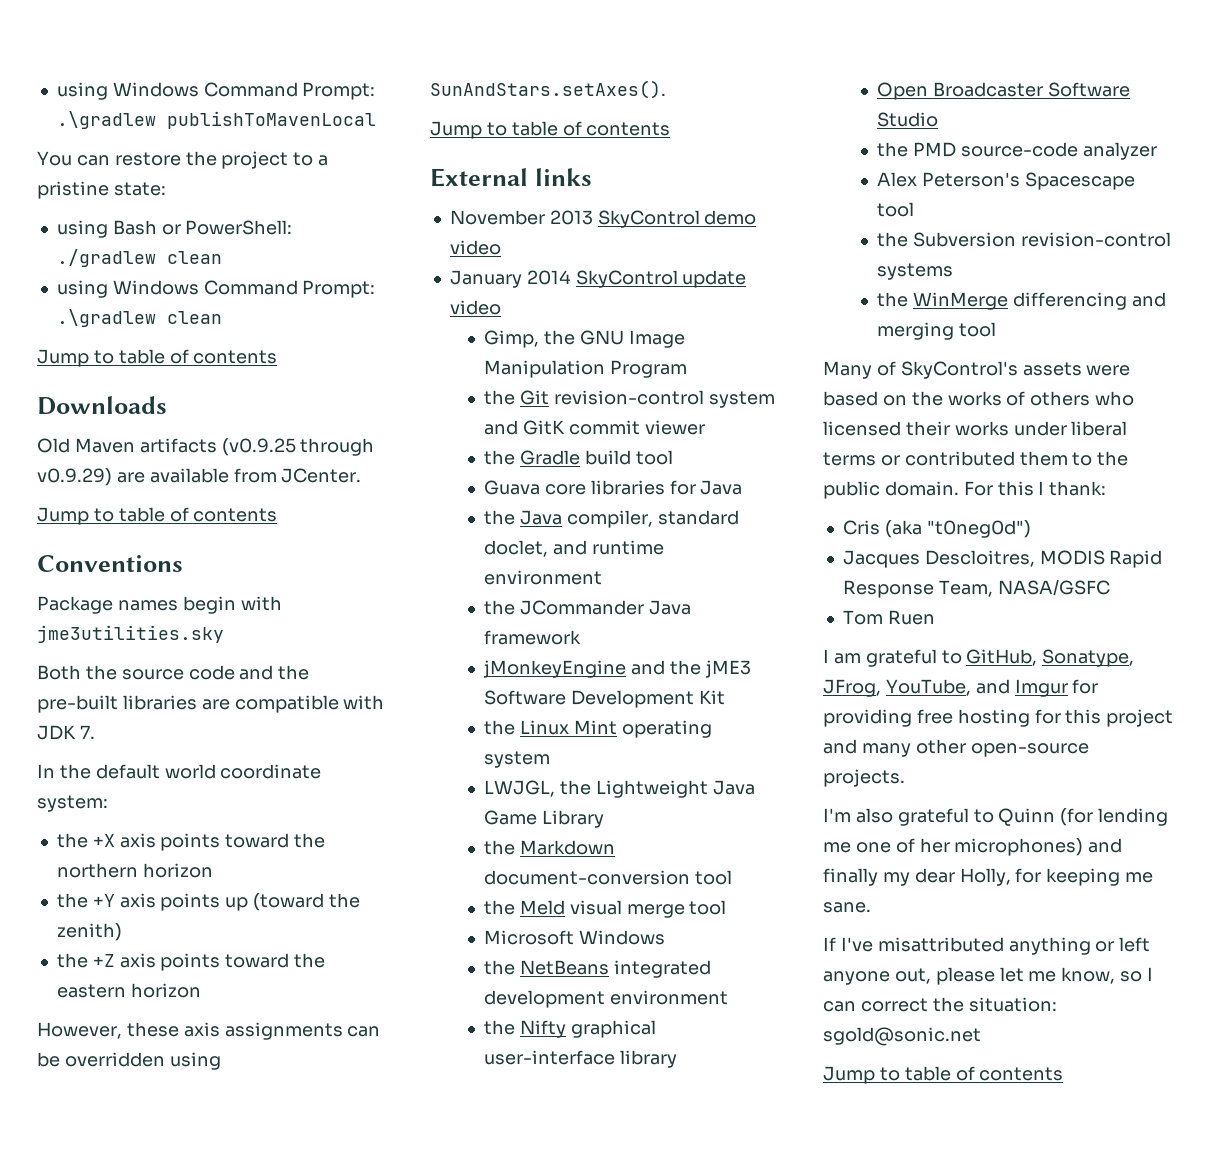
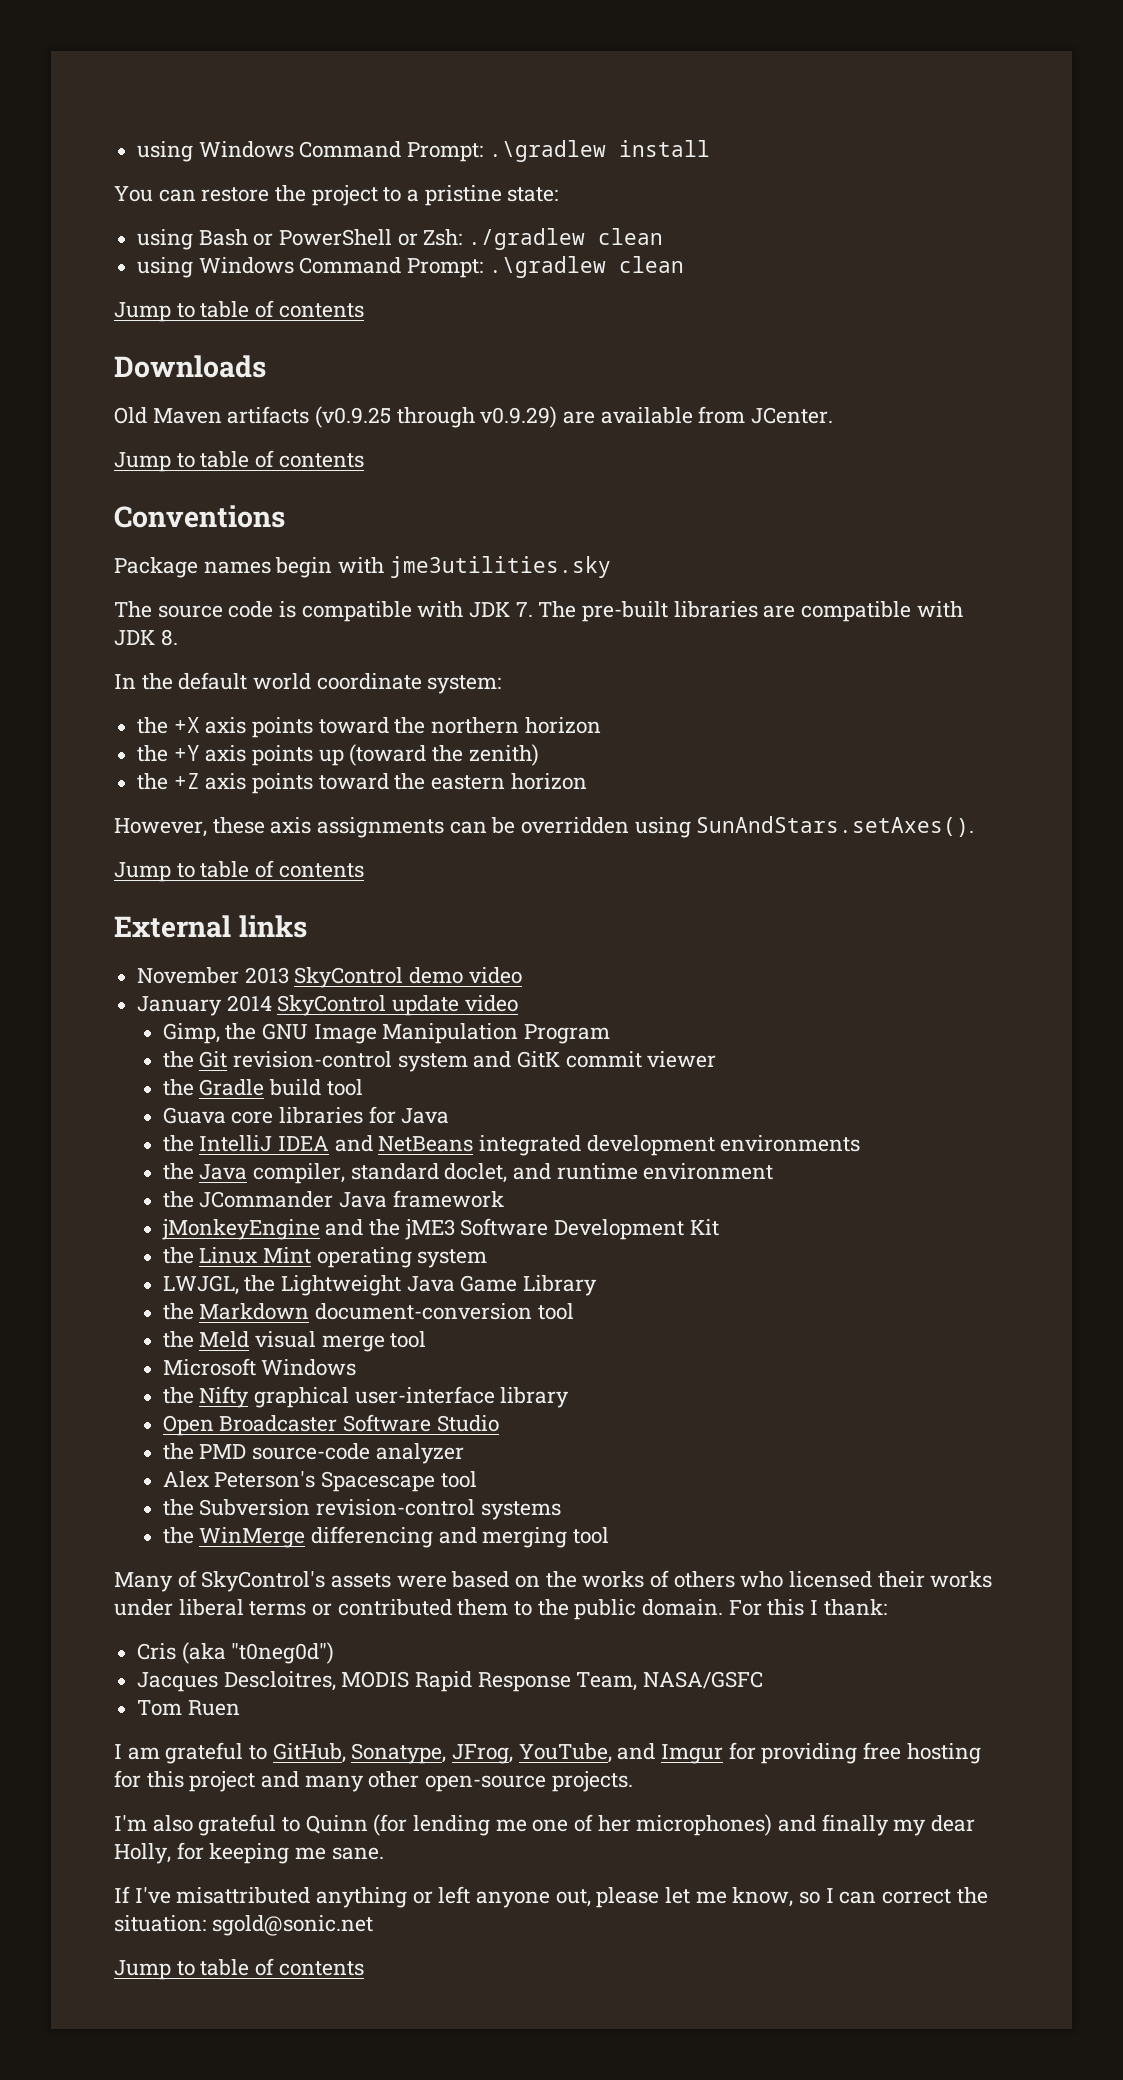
[56,82,376,100] [56,111,376,129] using Windows Command Prompt: .\gradlew publishToMavenLocal -> [137,140,710,162] using Windows Command Prompt: .\gradlew install
[185,220,293,235] PowerShell: -> [279,229,463,246] PowerShell or Zsh:
[37,665,310,680] Both the source code and the -> [114,601,577,622] The source code is compatible with JDK 7. The
[79,725,95,739] 7. -> [160,629,178,646] 8.
(743, 487) none -> [162,1135,861,1156] // the IntelliJ IDEA and NetBeans integrated development environments
[483,960,711,978] [483,990,728,1008] // the NetBeans integrated development environment -> (357, 1367) none

